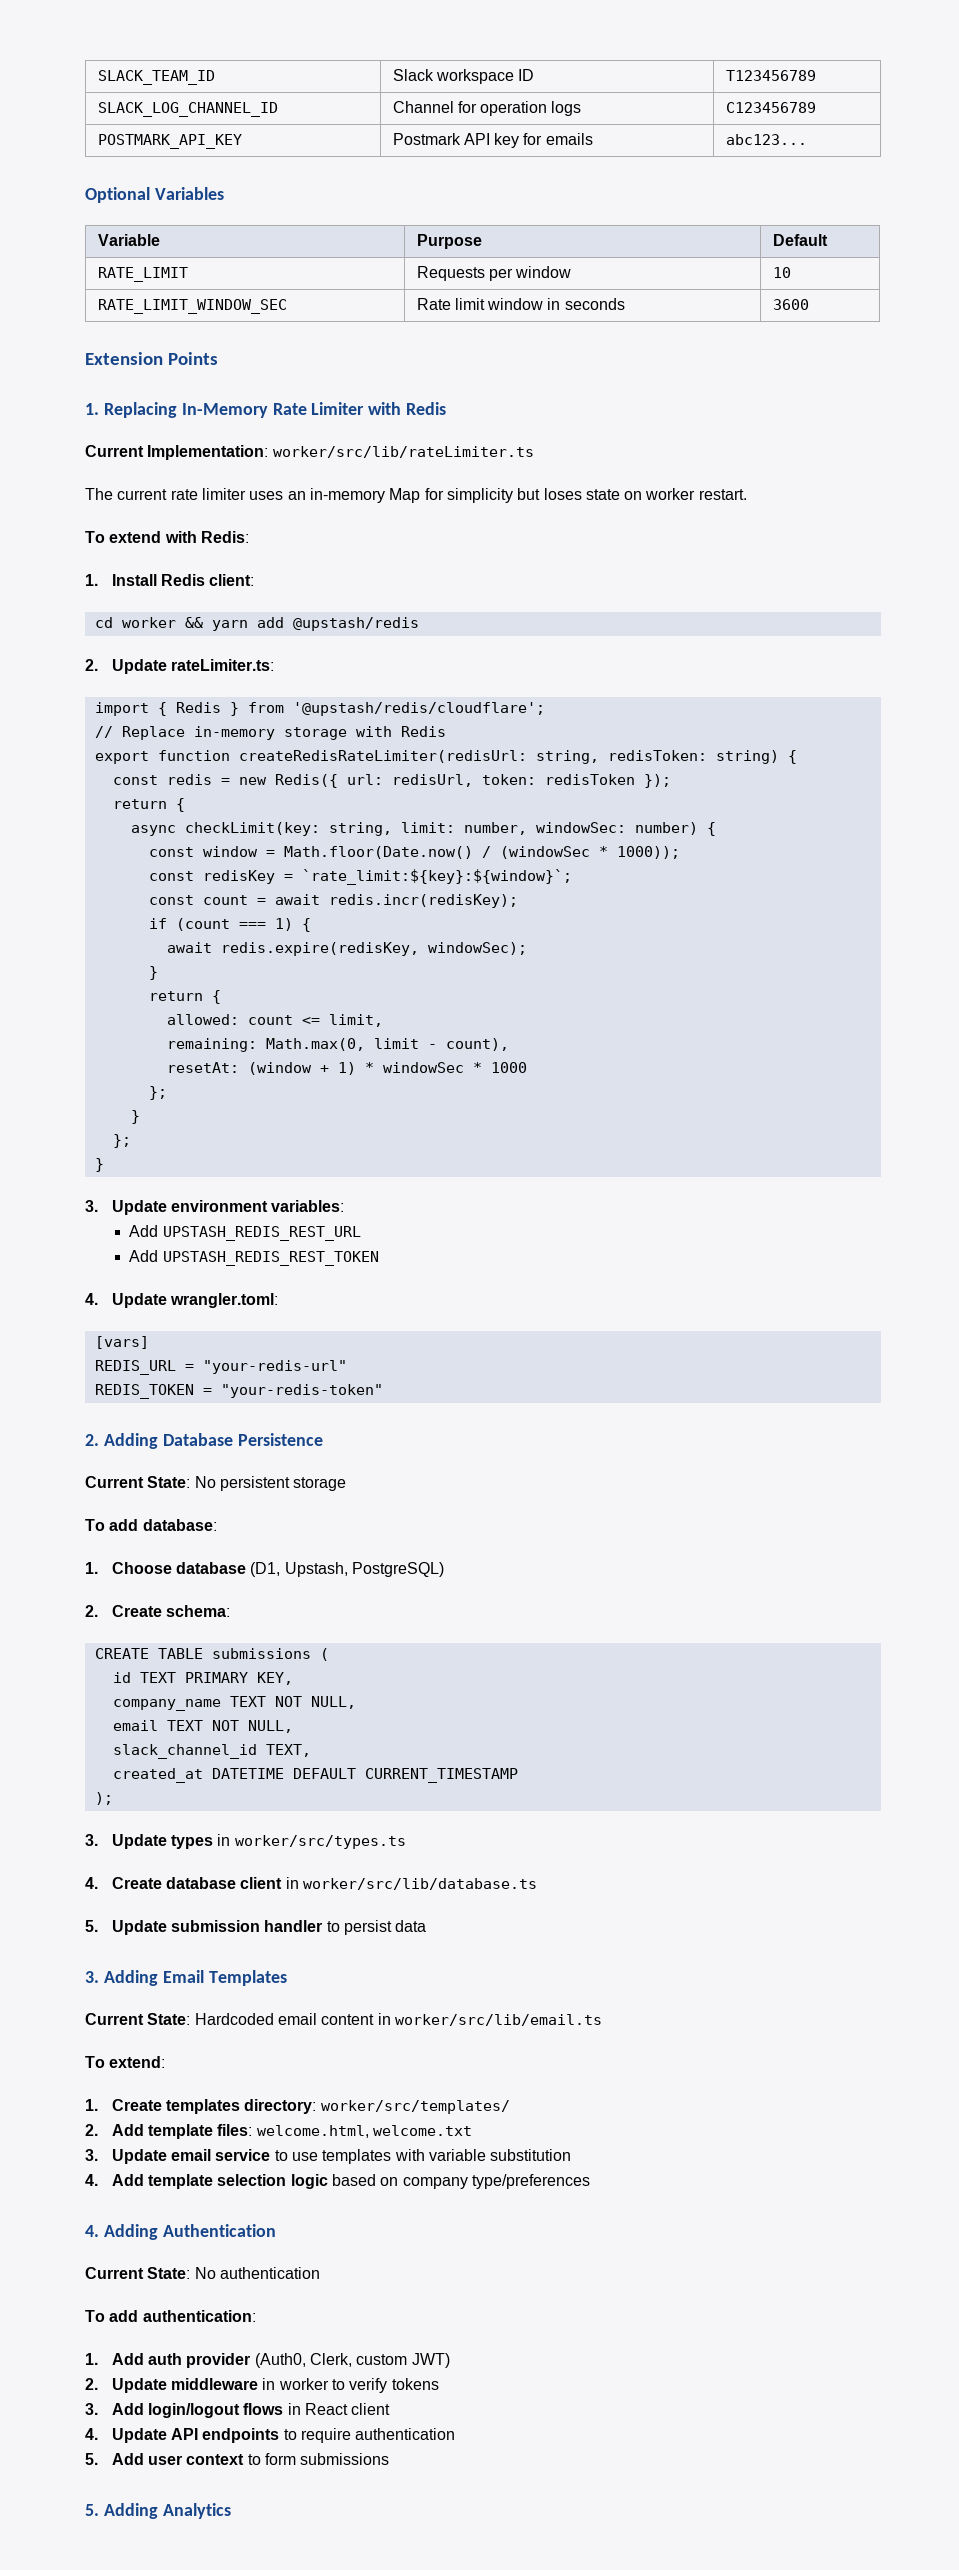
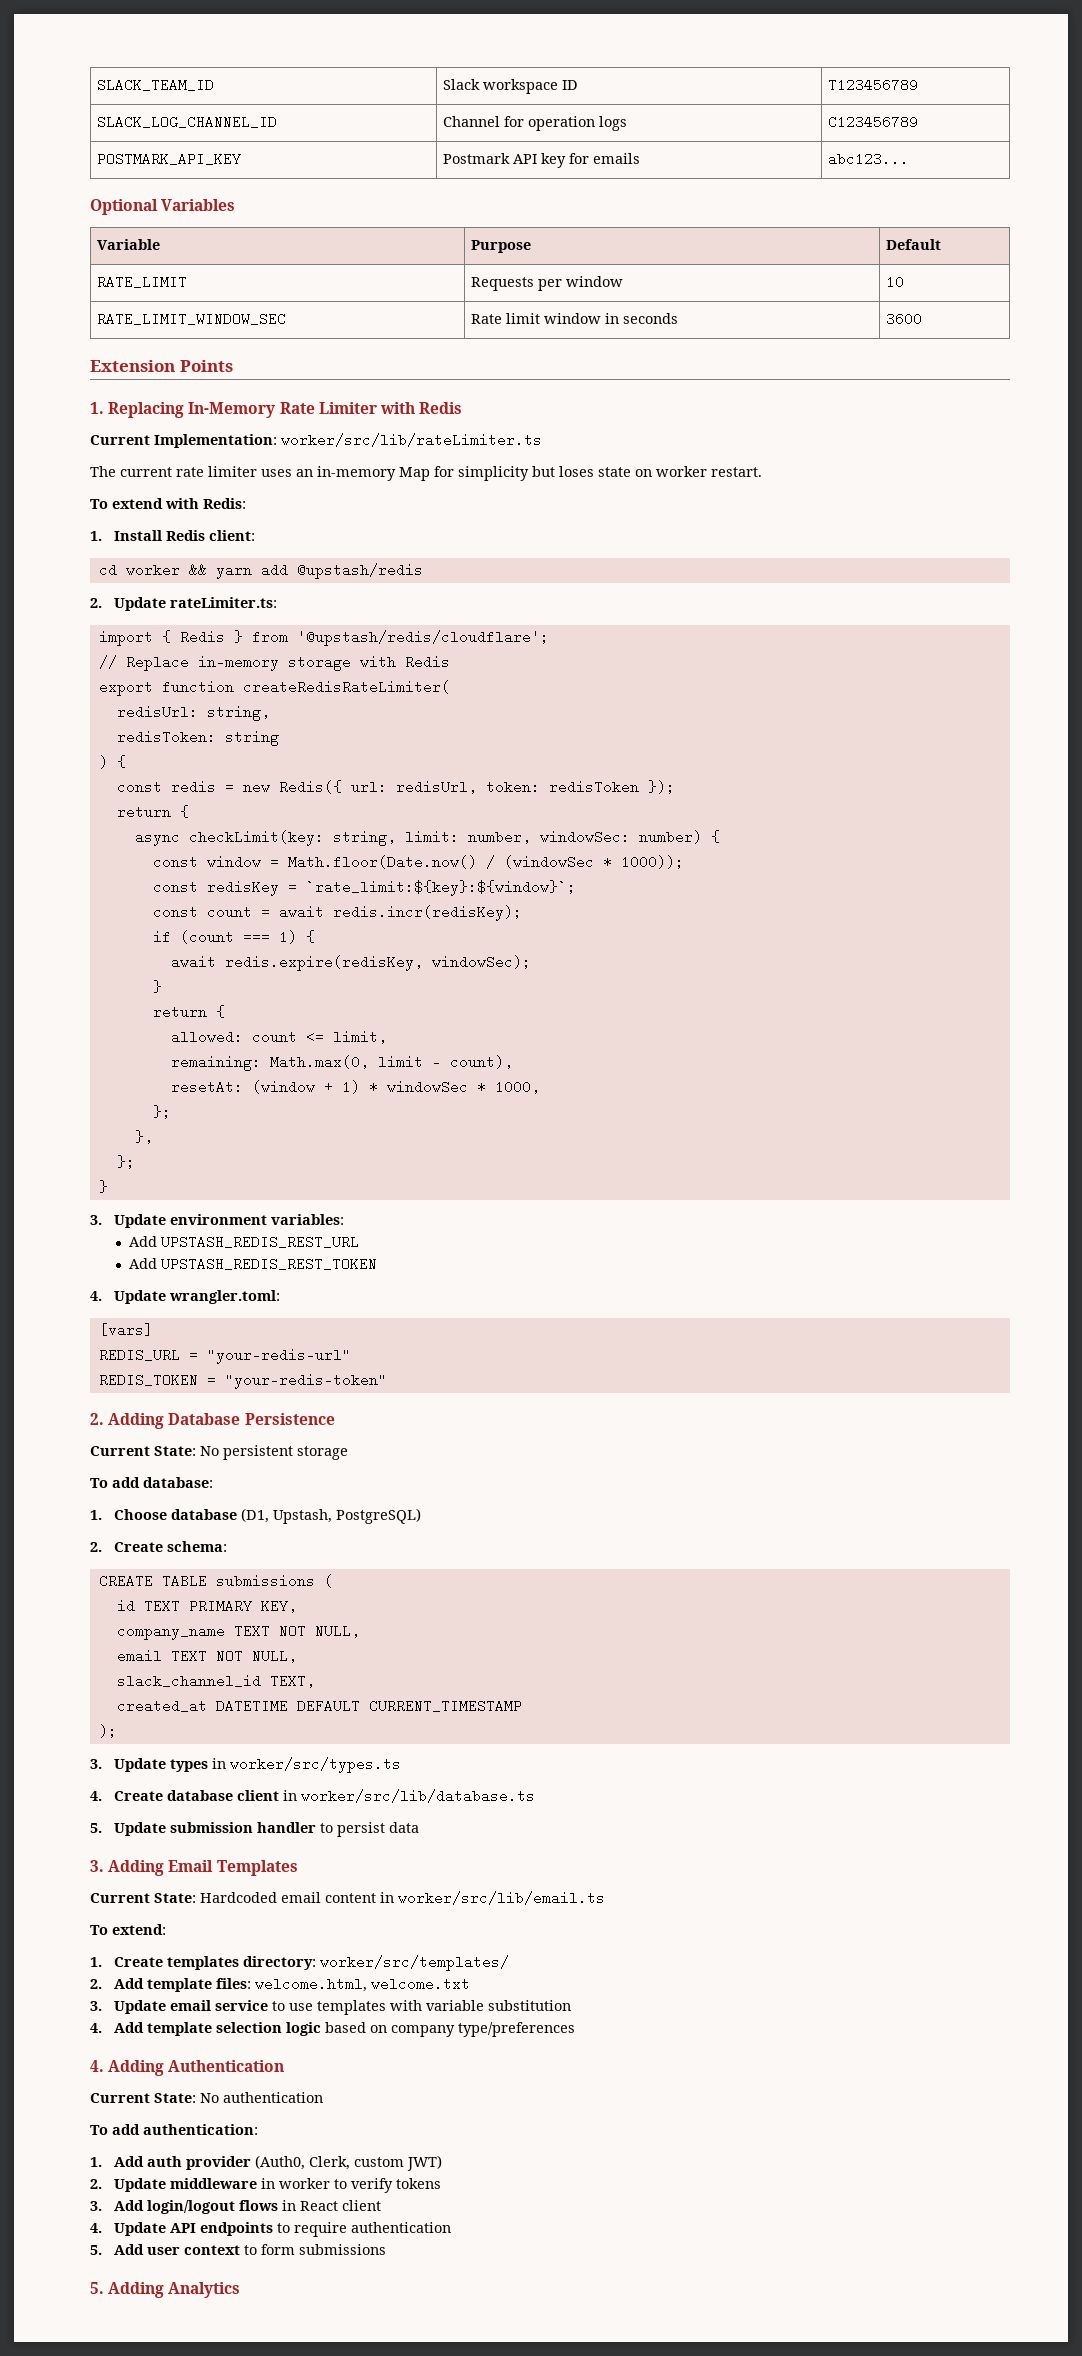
[238,750,779,764] createRedisRateLimiter(redisUrl: string, redisToken: string) -> [242,680,450,694] [116,705,270,721] [116,730,279,746] [98,755,108,769] createRedisRateLimiter( // redisUrl: string, // redisToken: string // )
[490,1062,527,1073] [148,1086,167,1100] [130,1110,140,1124] 1000 // }; // } -> [494,1080,540,1094] [152,1105,171,1119] [134,1130,153,1144] 1000, // }; // },

